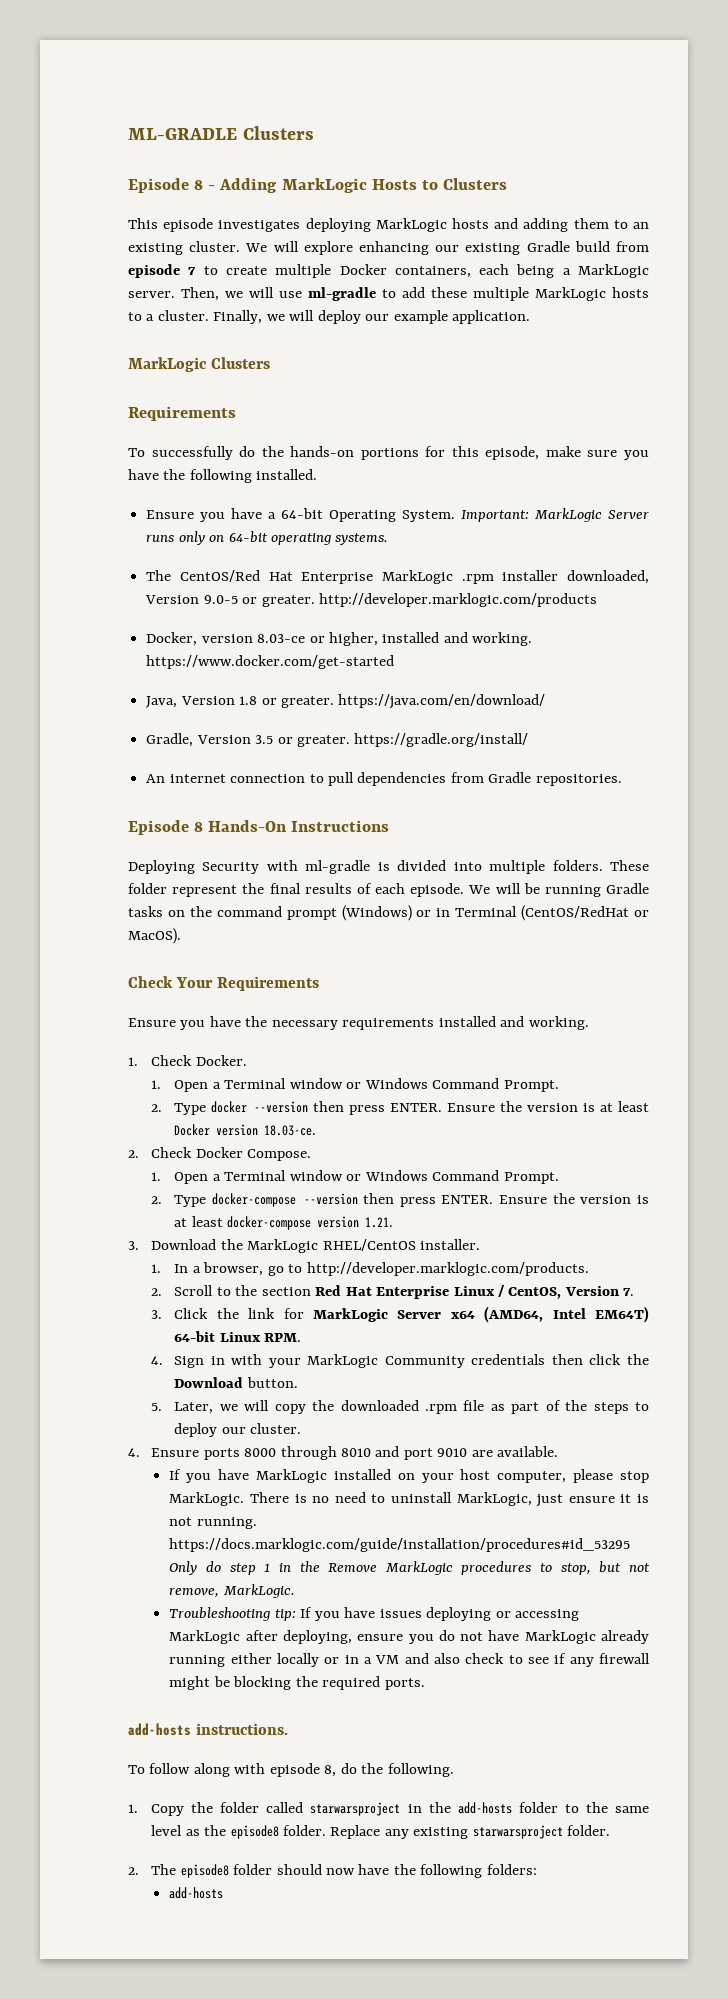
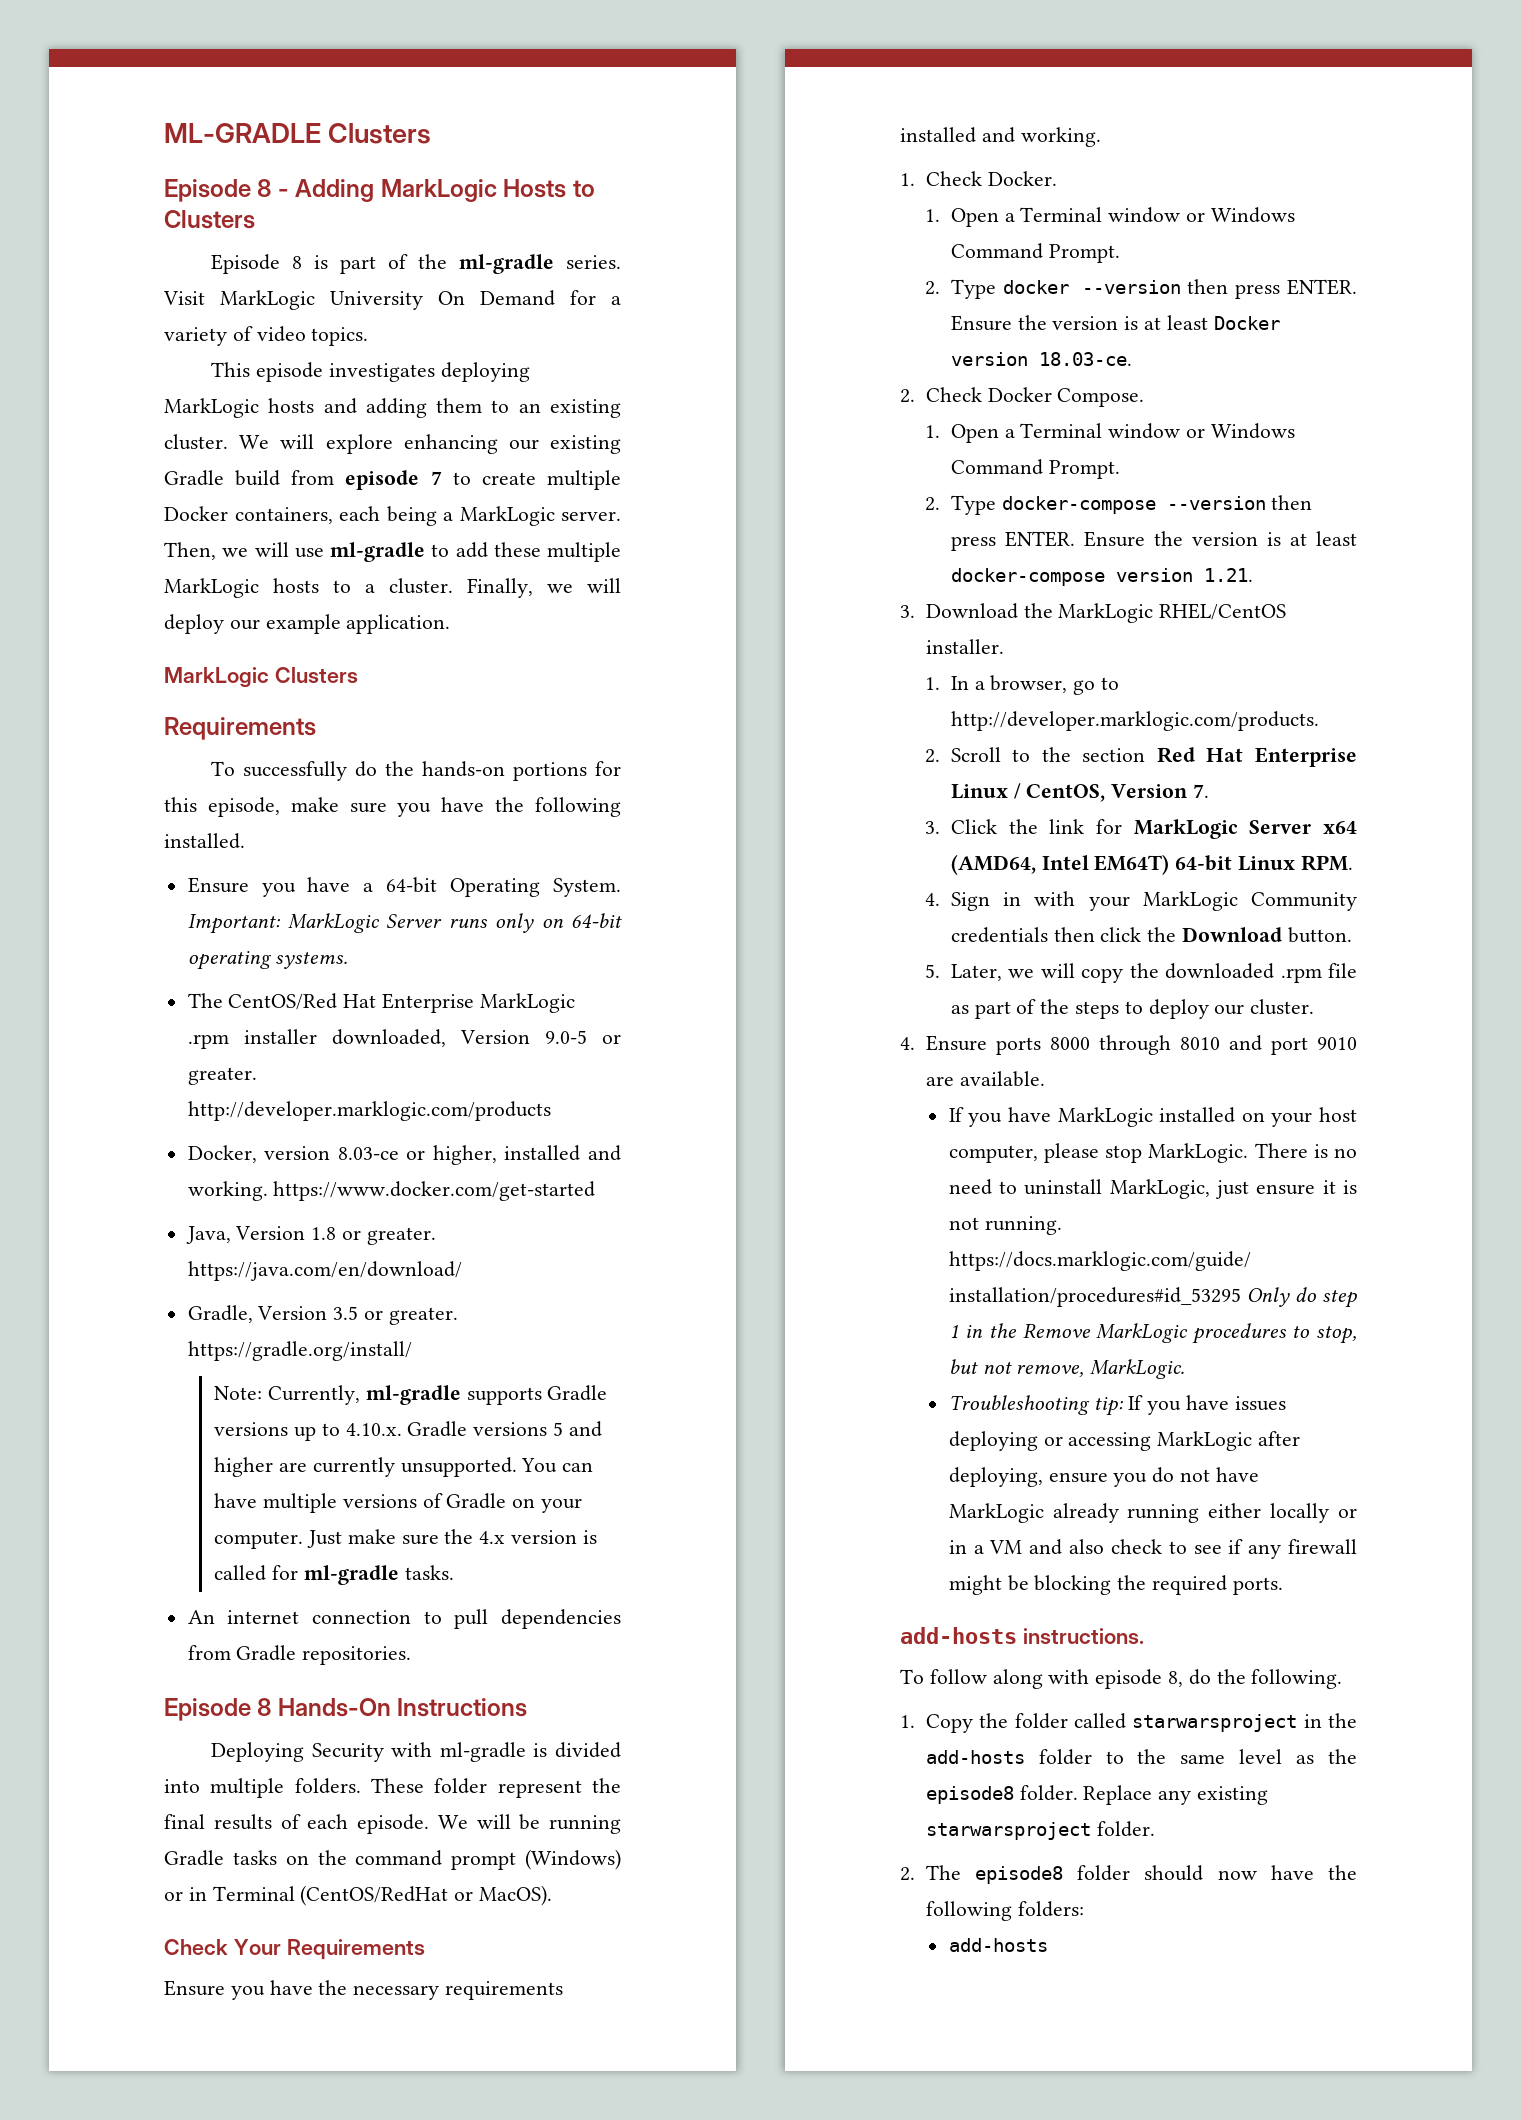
(507, 184) none -> [211,254,621,274] [163,290,621,310] [164,326,369,346] // Episode 8 is part of the ml-gradle series. Visit MarkLogic University On Demand for a variety of video topics.
(529, 740) none -> [214,1385,608,1405] [214,1421,602,1441] [214,1457,594,1477] [214,1493,583,1513] [214,1529,597,1549] [214,1565,454,1585] // Note: Currently, ml-gradle supports Gradle versions up to 4.10.x. Gradle versions 5 and higher are currently unsupported. You can have multiple versions of Gradle on your computer. Just make sure the 4.x version is called for ml-gradle tasks.

